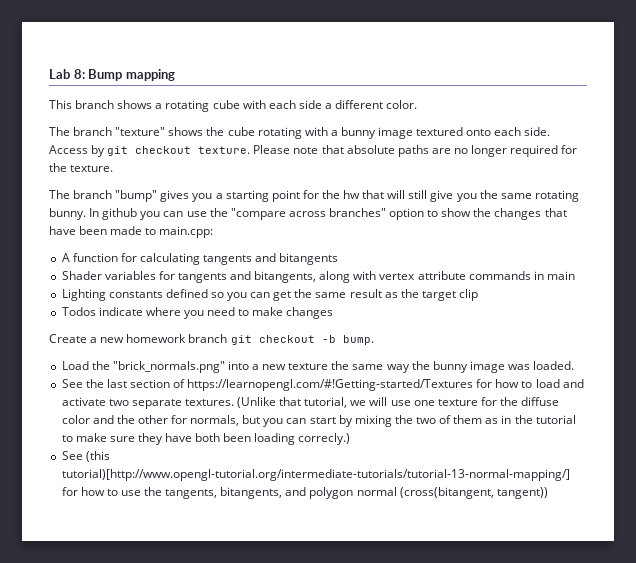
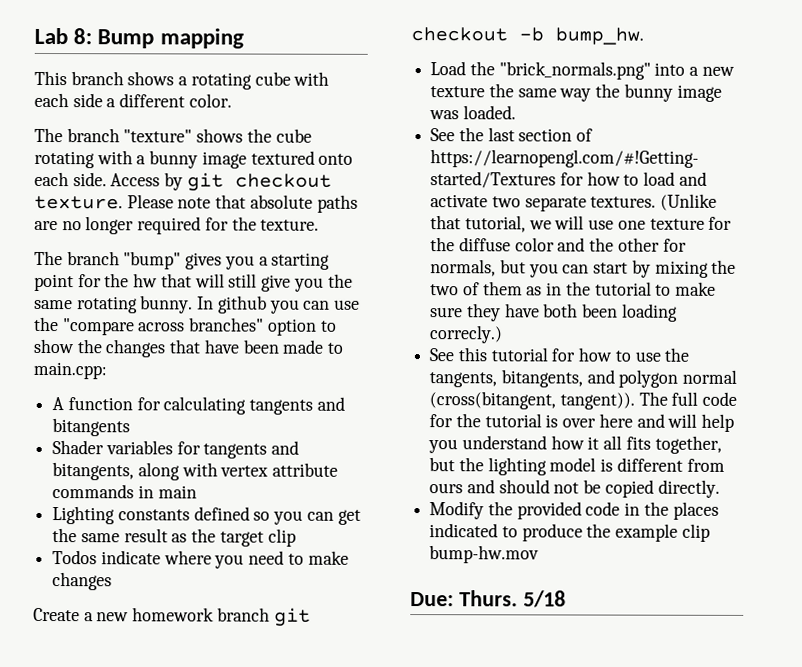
[342,335,374,345] bump. -> [555,27,644,45] bump_hw.
[85,451,110,462] [61,469,570,481] (this tutorial)[http://www.opengl-tutorial.org/intermediate-tutorials/tutorial-13-normal-mapping/] -> [457,347,548,362] this tutorial
[496,487,548,499] tangent)) -> [559,391,738,410] [429,413,735,432] [428,435,722,454] [429,457,725,476] [429,479,720,498] [429,501,719,520] [429,523,710,542] [429,545,540,564] [410,590,566,608] tangent)). The full code for the tutorial is over here and will help you understand how it all fits together, but the lighting model is different from ours and should not be copied directly. // Modify the provided code in the places indicated to produce the example clip bump-hw.mov // Due: Thurs. 5/18

